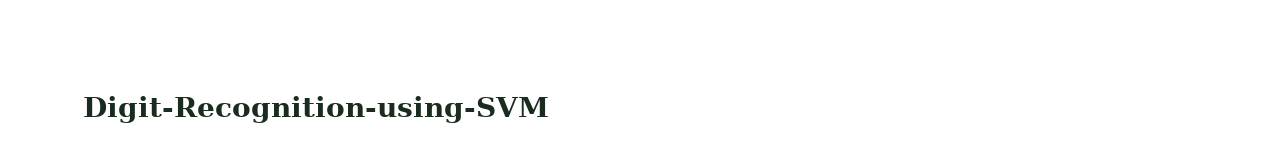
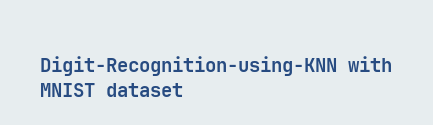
[83,96,549,123] Digit-Recognition-using-SVM -> [40,56,392,76] [40,83,183,97] Digit-Recognition-using-KNN with MNIST dataset

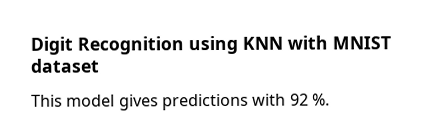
[40,56,337,76] Digit-Recognition-using-KNN -> [30,35,283,55] Digit Recognition using KNN
(183, 90) none -> [31,93,330,111] // This model gives predictions with 92 %.

